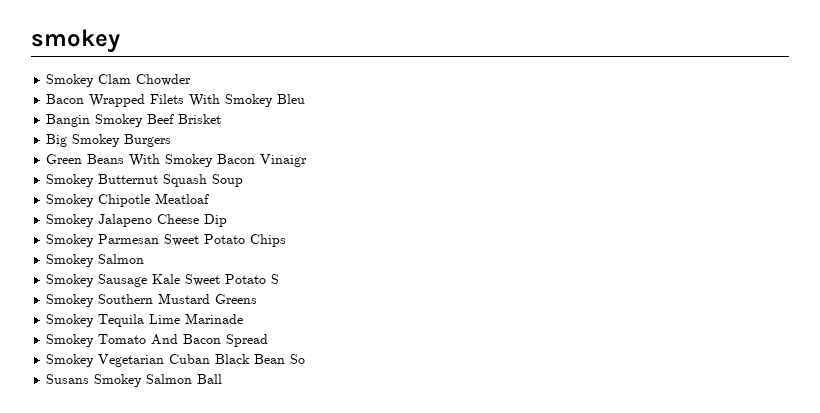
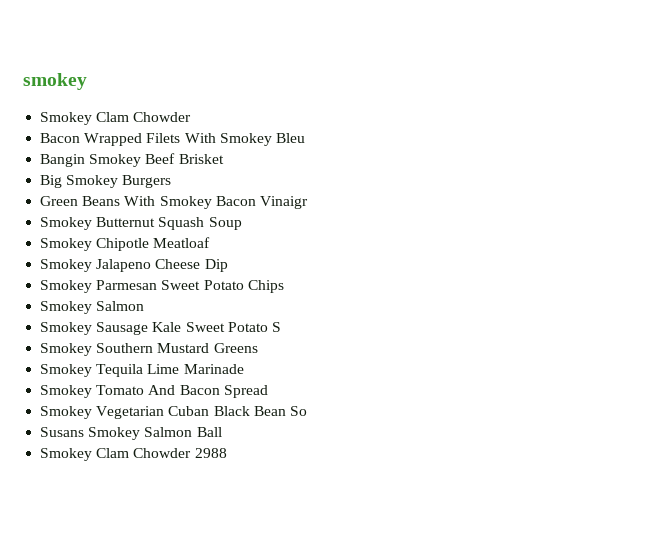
(223, 379) none -> [40,448,227,461] // Smokey Clam Chowder 2988

